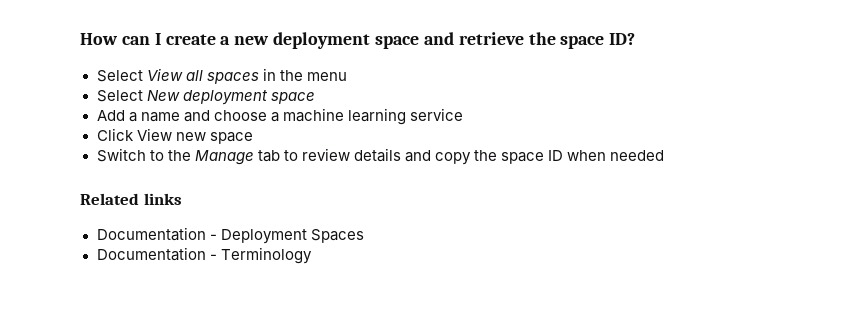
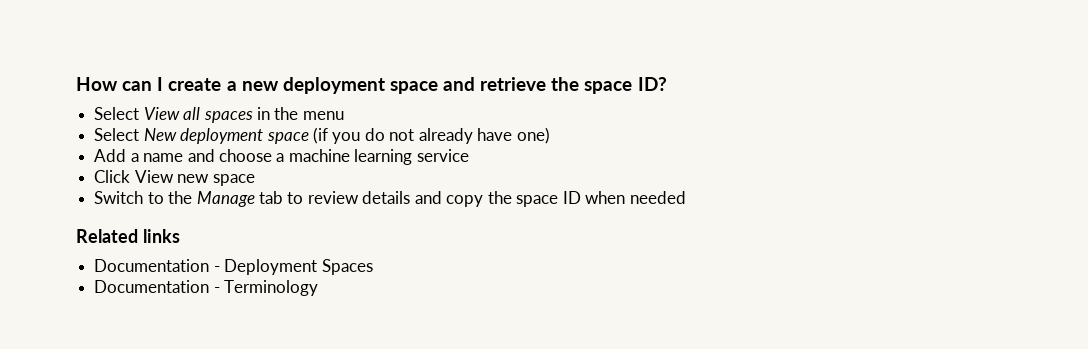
(315, 98) none -> [312,127,550,144] (if you do not already have one)

